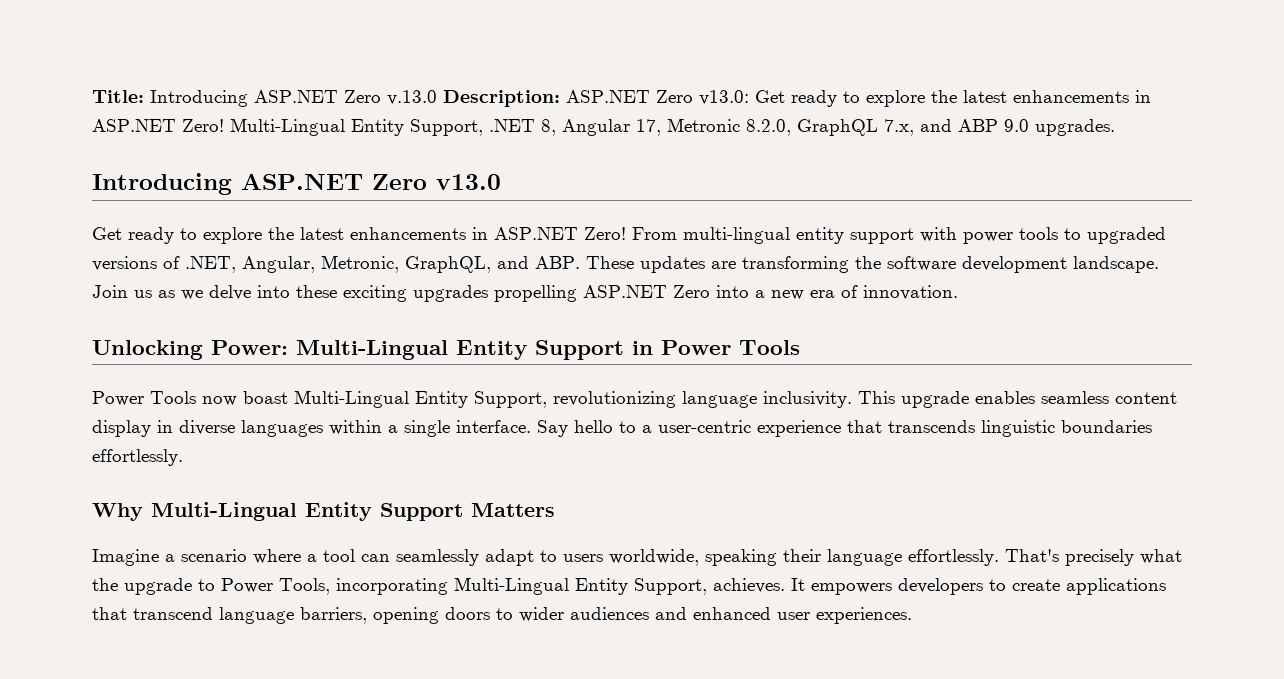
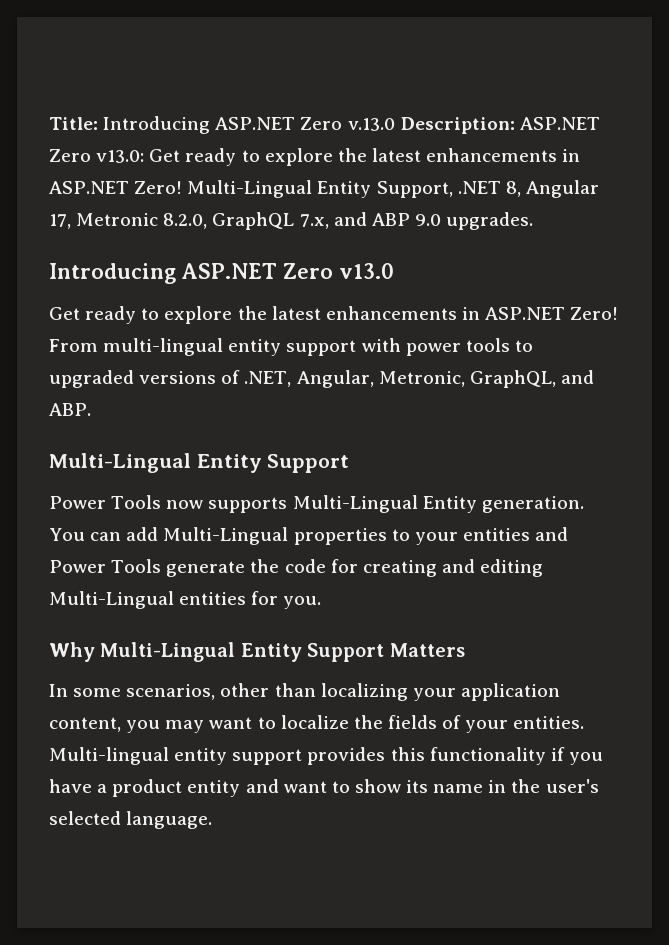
[586,256,1159,273] [92,285,958,302] [92,340,800,360] These updates are transforming the software development landscape. Join us as we delve into these exciting upgrades propelling ASP.NET Zero into a new era of innovation. // Unlocking Power: Multi-Lingual Entity Support in Power Tools -> [49,453,350,473] // Multi-Lingual Entity Support
[243,390,1177,408] [92,420,1152,437] [92,449,183,466] boast Multi-Lingual Entity Support, revolutionizing language inclusivity. This upgrade enables seamless content display in diverse languages within a single interface. Say hello to a user-centric experience that transcends linguistic boundaries effortlessly. -> [208,495,584,513] [49,527,569,545] [49,559,544,577] [49,591,322,609] supports Multi-Lingual Entity generation. You can add Multi-Lingual properties to your entities and Power Tools generate the code for creating and editing Multi-Lingual entities for you.
[92,549,1182,566] [92,577,1166,595] [92,607,912,624] Imagine a scenario where a tool can seamlessly adapt to users worldwide, speaking their language effortlessly. That's precisely what the upgrade to Power Tools, incorporating Multi-Lingual Entity Support, achieves. It empowers developers to create applications that transcend language barriers, opening doors to wider audiences and enhanced user experiences. -> [49,683,560,701] [49,715,585,733] [49,747,603,765] [49,779,599,797] [49,811,213,829] In some scenarios, other than localizing your application content, you may want to localize the fields of your entities. Multi-lingual entity support provides this functionality if you have a product entity and want to show its name in the user's selected language.

